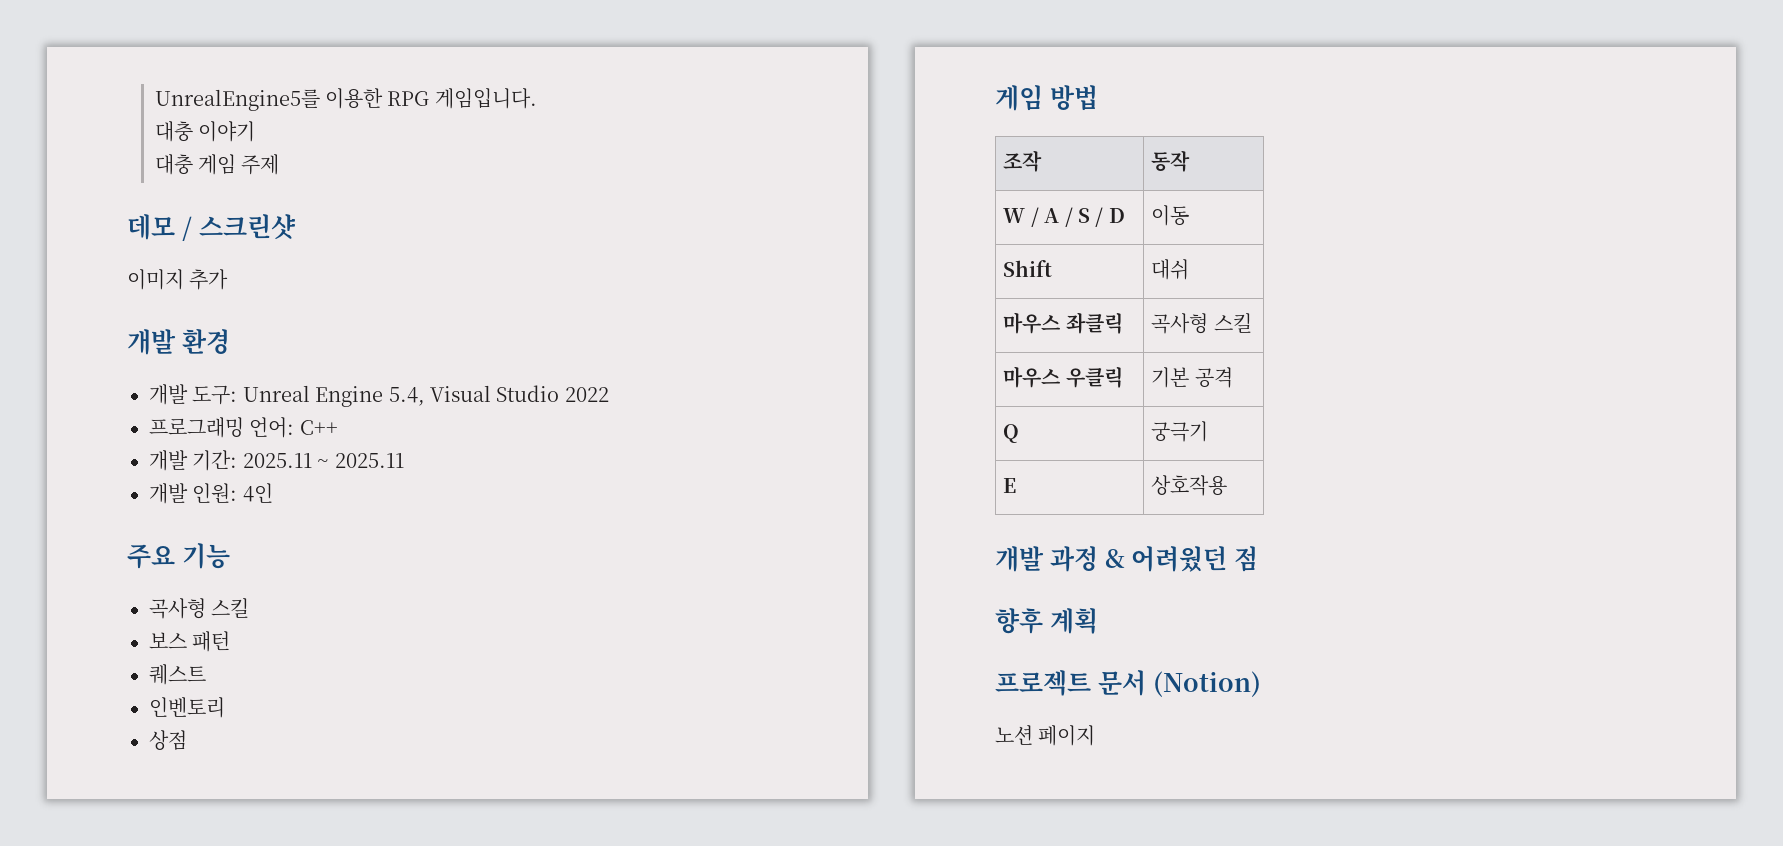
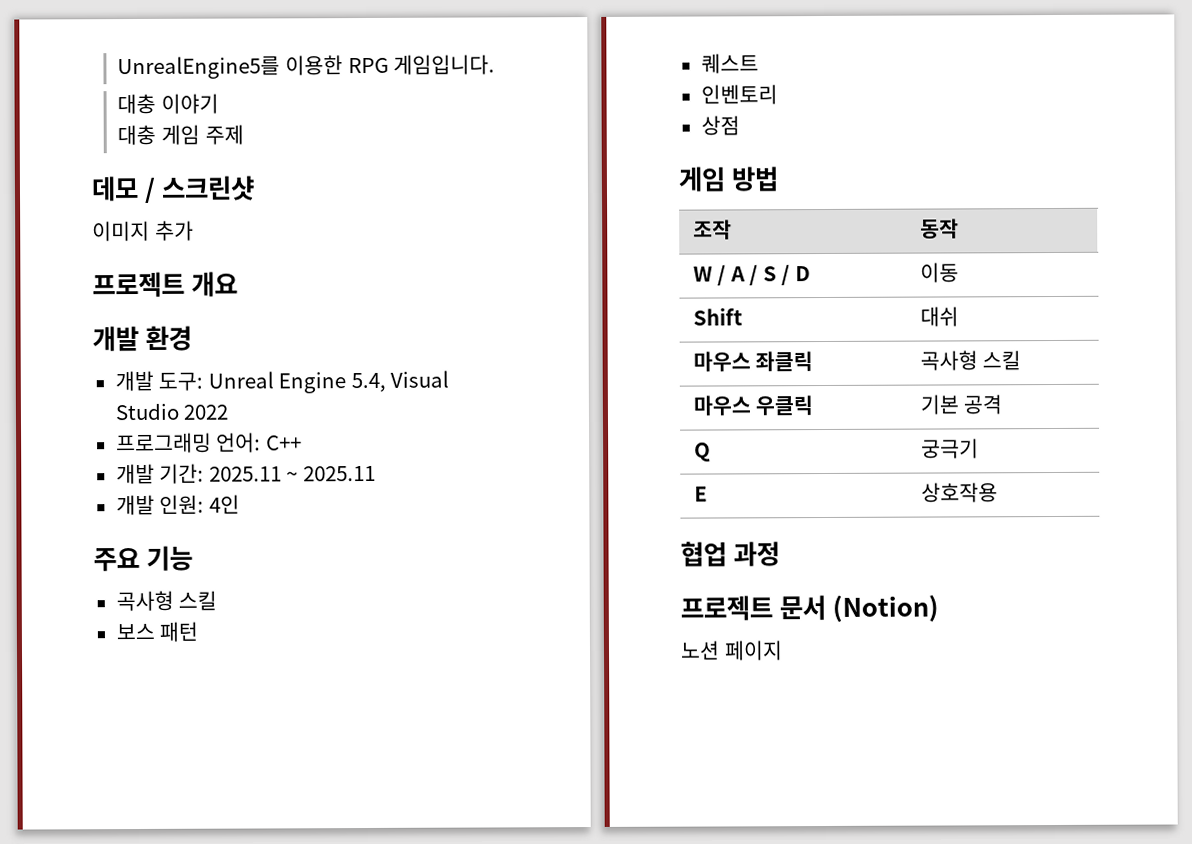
(229, 279) none -> [92,271,238,298] // 프로젝트 개요
[995,546,1044,572] 개발 -> [680,541,727,567] 협업
[1104,546,1258,572] [995,608,1098,634] & 어려웠던 점 // 향후 계획 -> (780, 554) none

